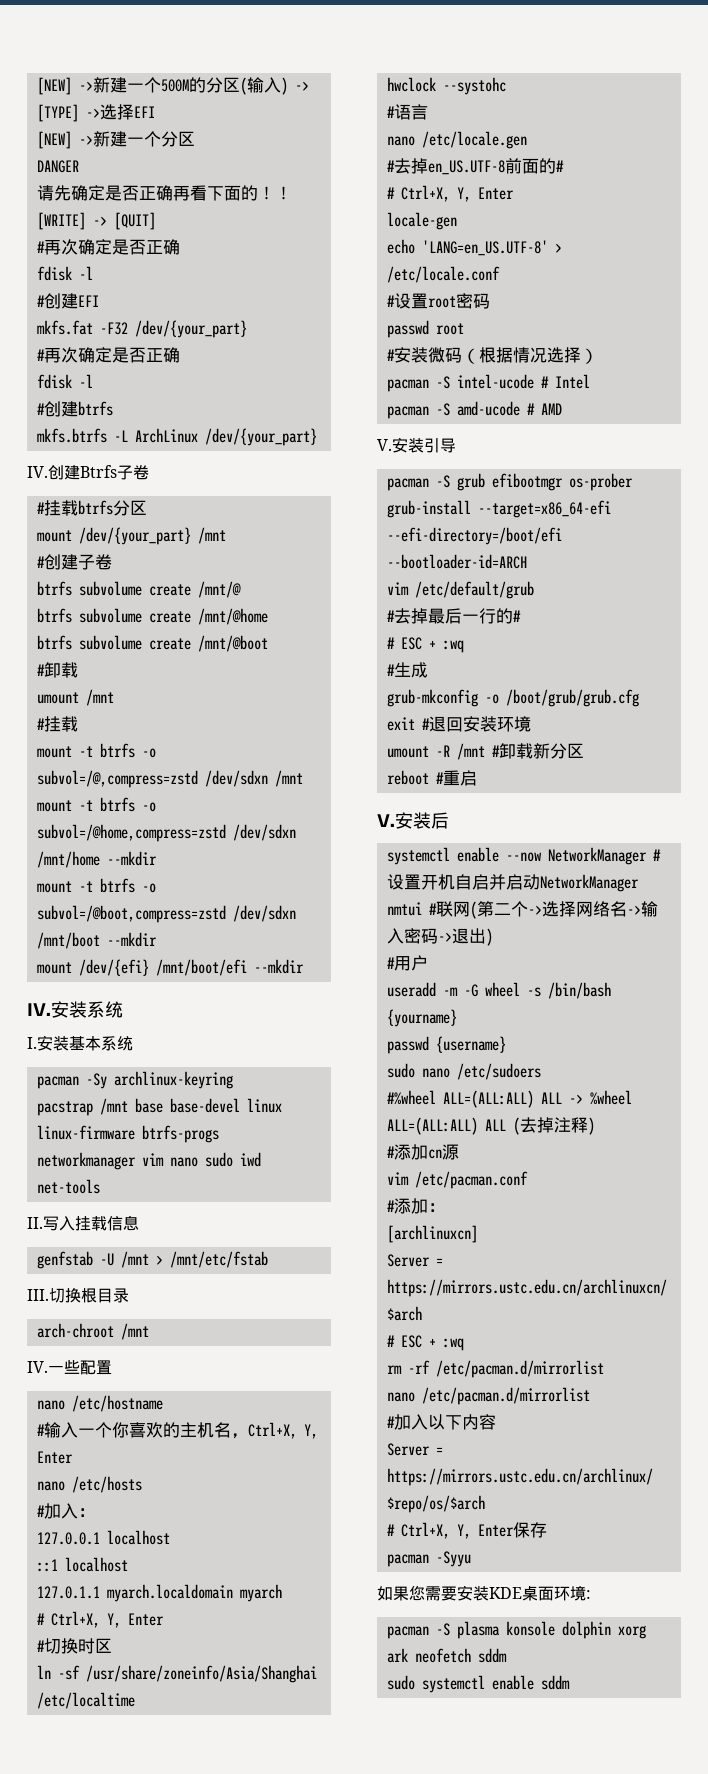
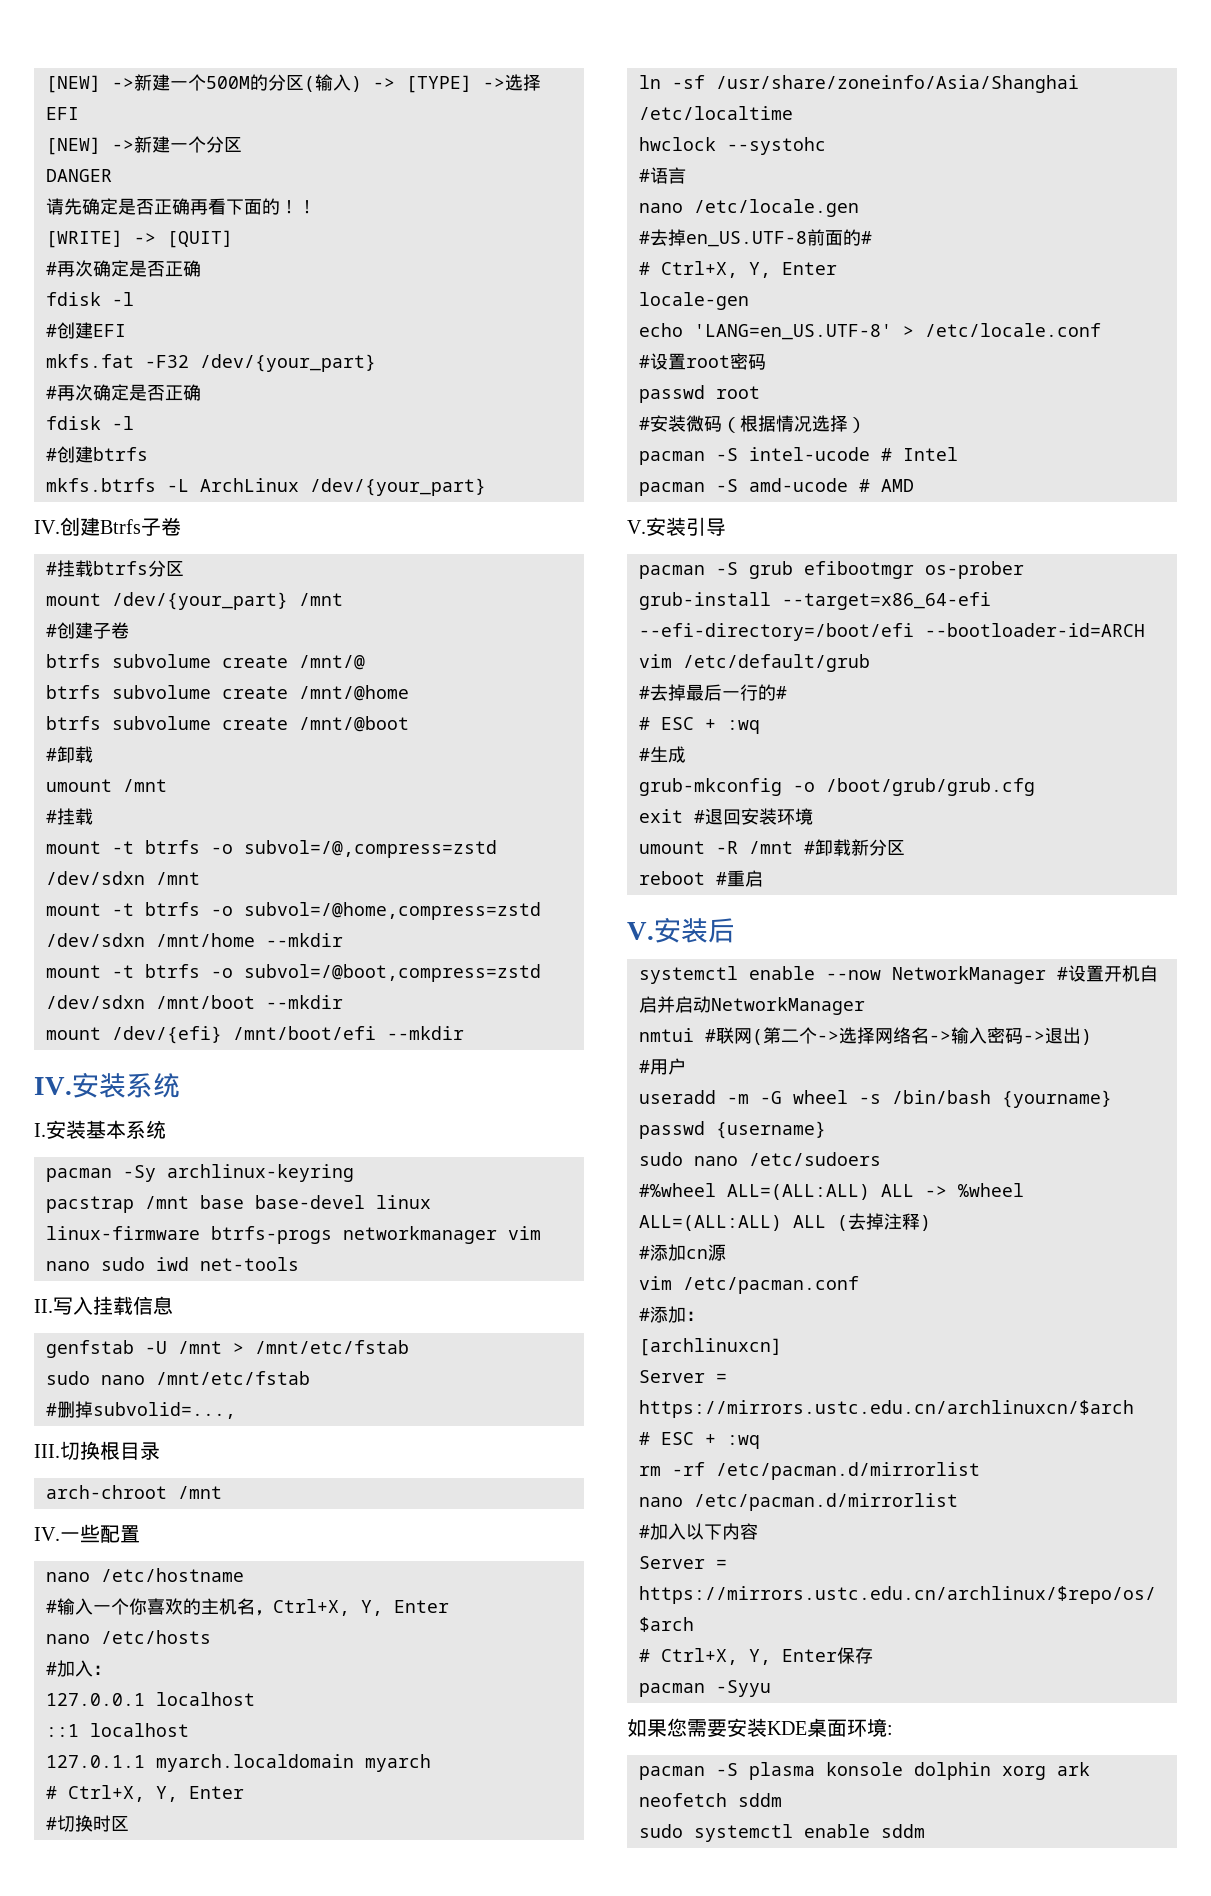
(268, 1259) none -> [46,1371,310,1385] [46,1401,236,1419] // sudo nano /mnt/etc/fstab // #删掉subvolid=...,

